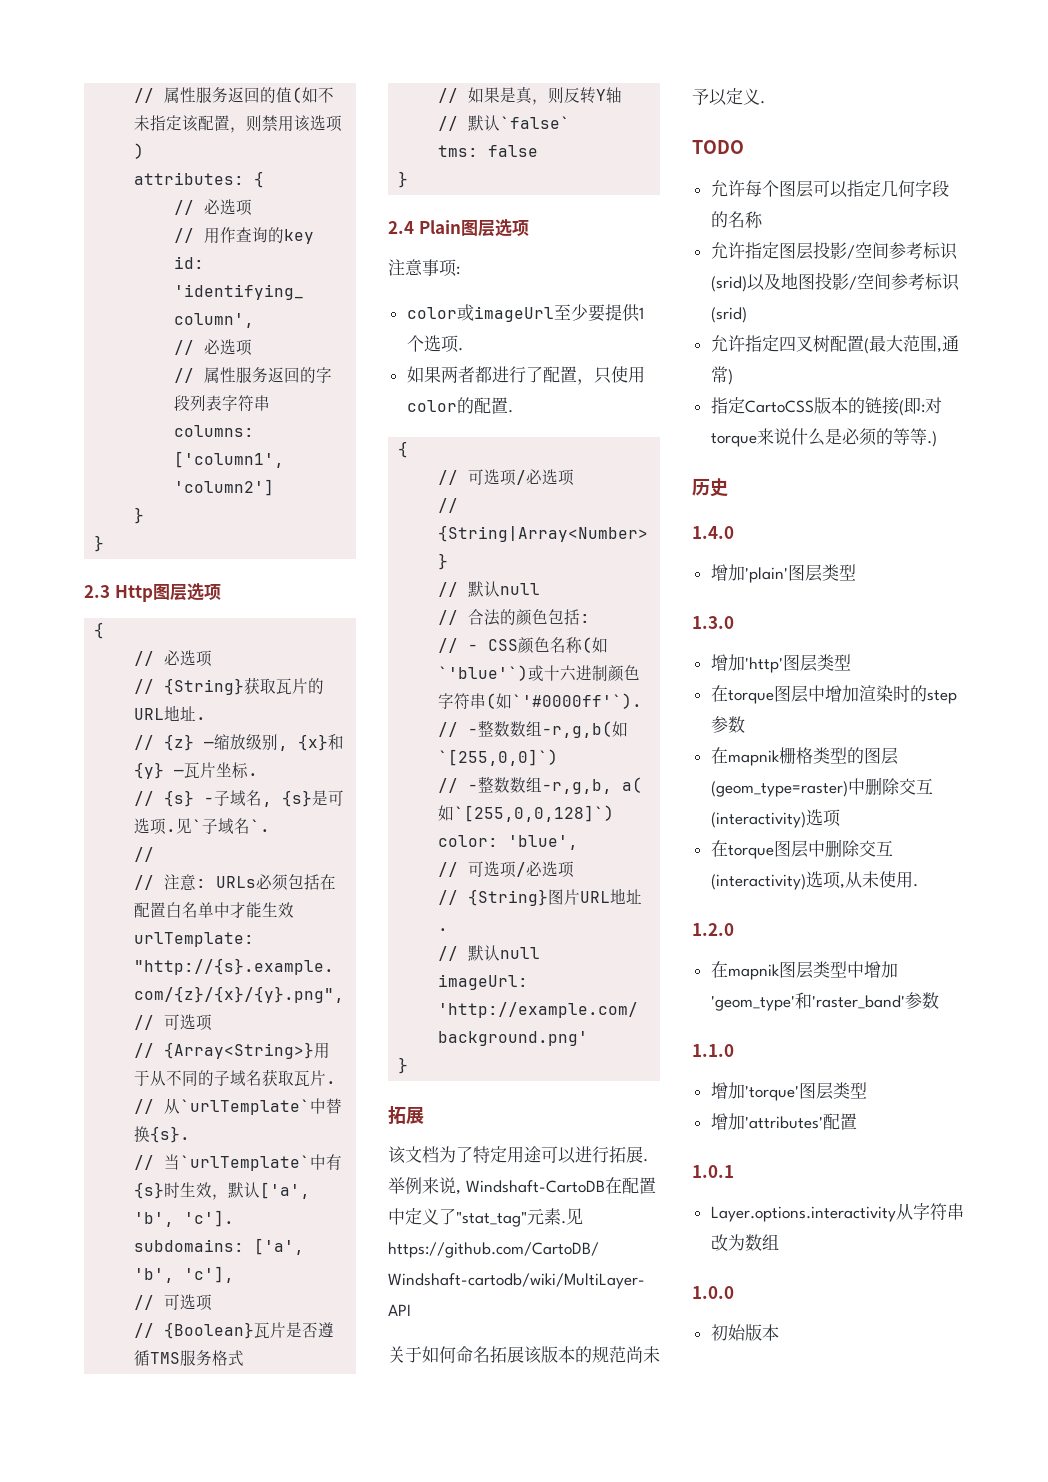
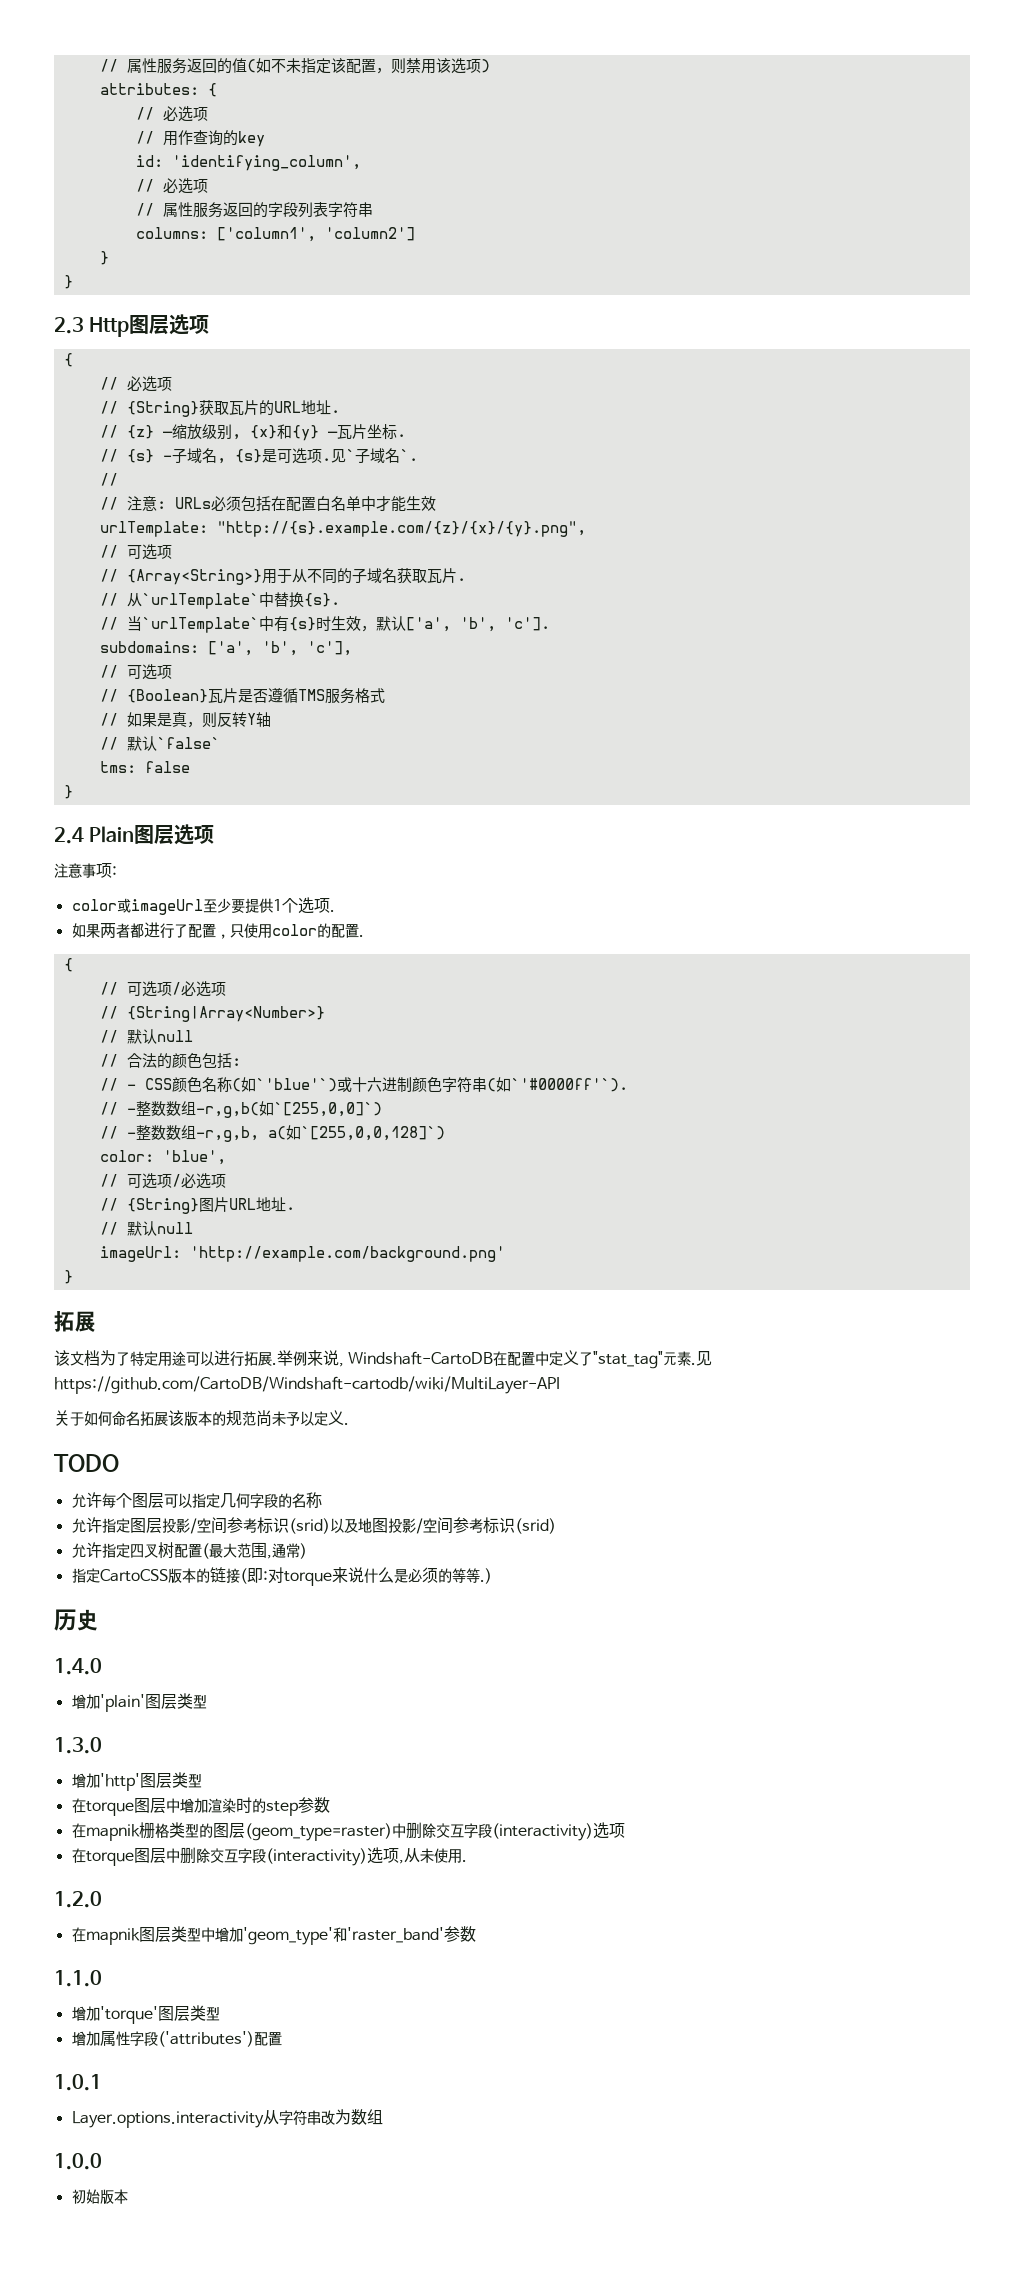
(933, 786) none -> [463,1823,492,1838] 字段
(893, 848) none -> [237,1848,266,1863] 字段
[744,1116,823,1129] 'attributes' -> [99,2031,254,2047] 属性字段('attributes')

